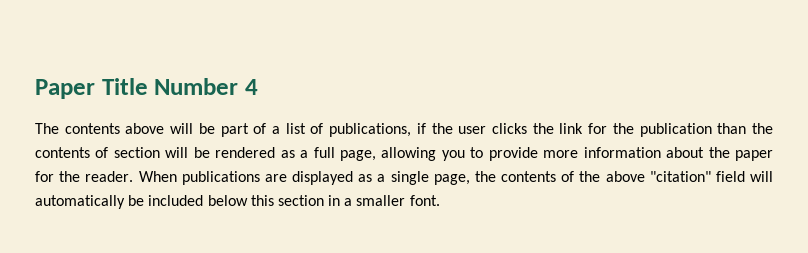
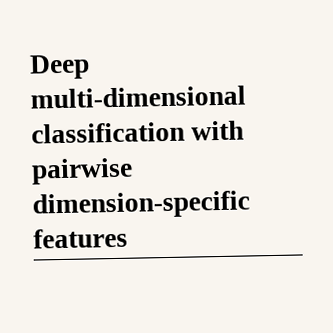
[35,78,258,99] [35,123,773,137] [35,147,774,161] [35,171,773,185] [35,195,440,209] Paper Title Number 4 // The contents above will be part of a list of publications, if the user clicks the link for the publication than the contents of section will be rendered as a full page, allowing you to provide more information about the paper for the reader. When publications are displayed as a single page, the contents of the above "citation" field will automatically be included below this section in a smaller font. -> [29,54,90,80] [30,85,246,109] [31,120,245,144] [31,157,133,185] [32,190,250,220] [33,227,128,249] Deep multi-dimensional classification with pairwise dimension-specific features

